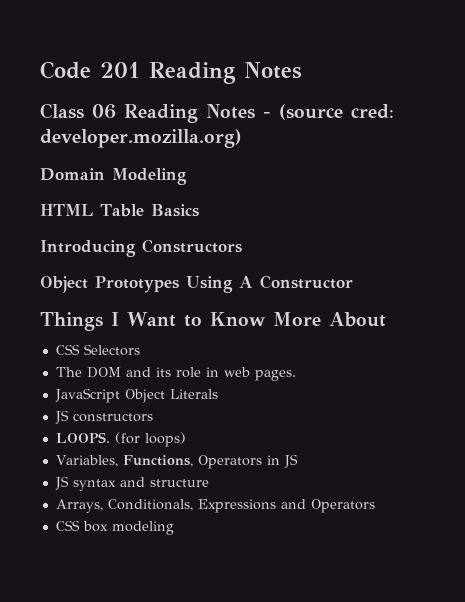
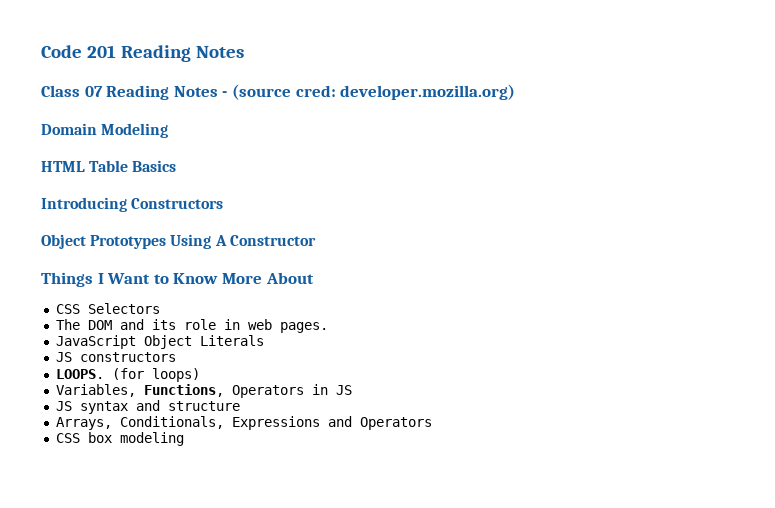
[92,104,116,119] 06 -> [84,86,103,97] 07

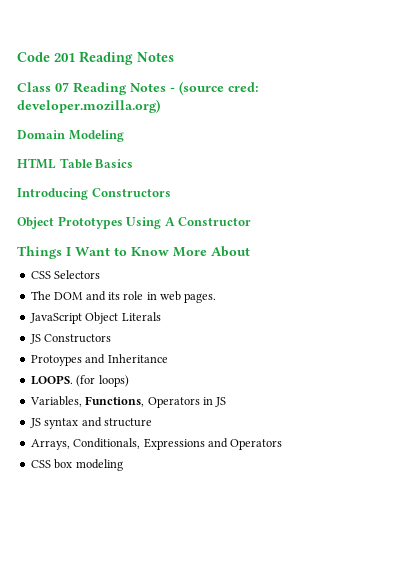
[79,352,176,362] constructors -> [44,334,112,343] [30,354,168,366] Constructors // Protoypes and Inheritance

